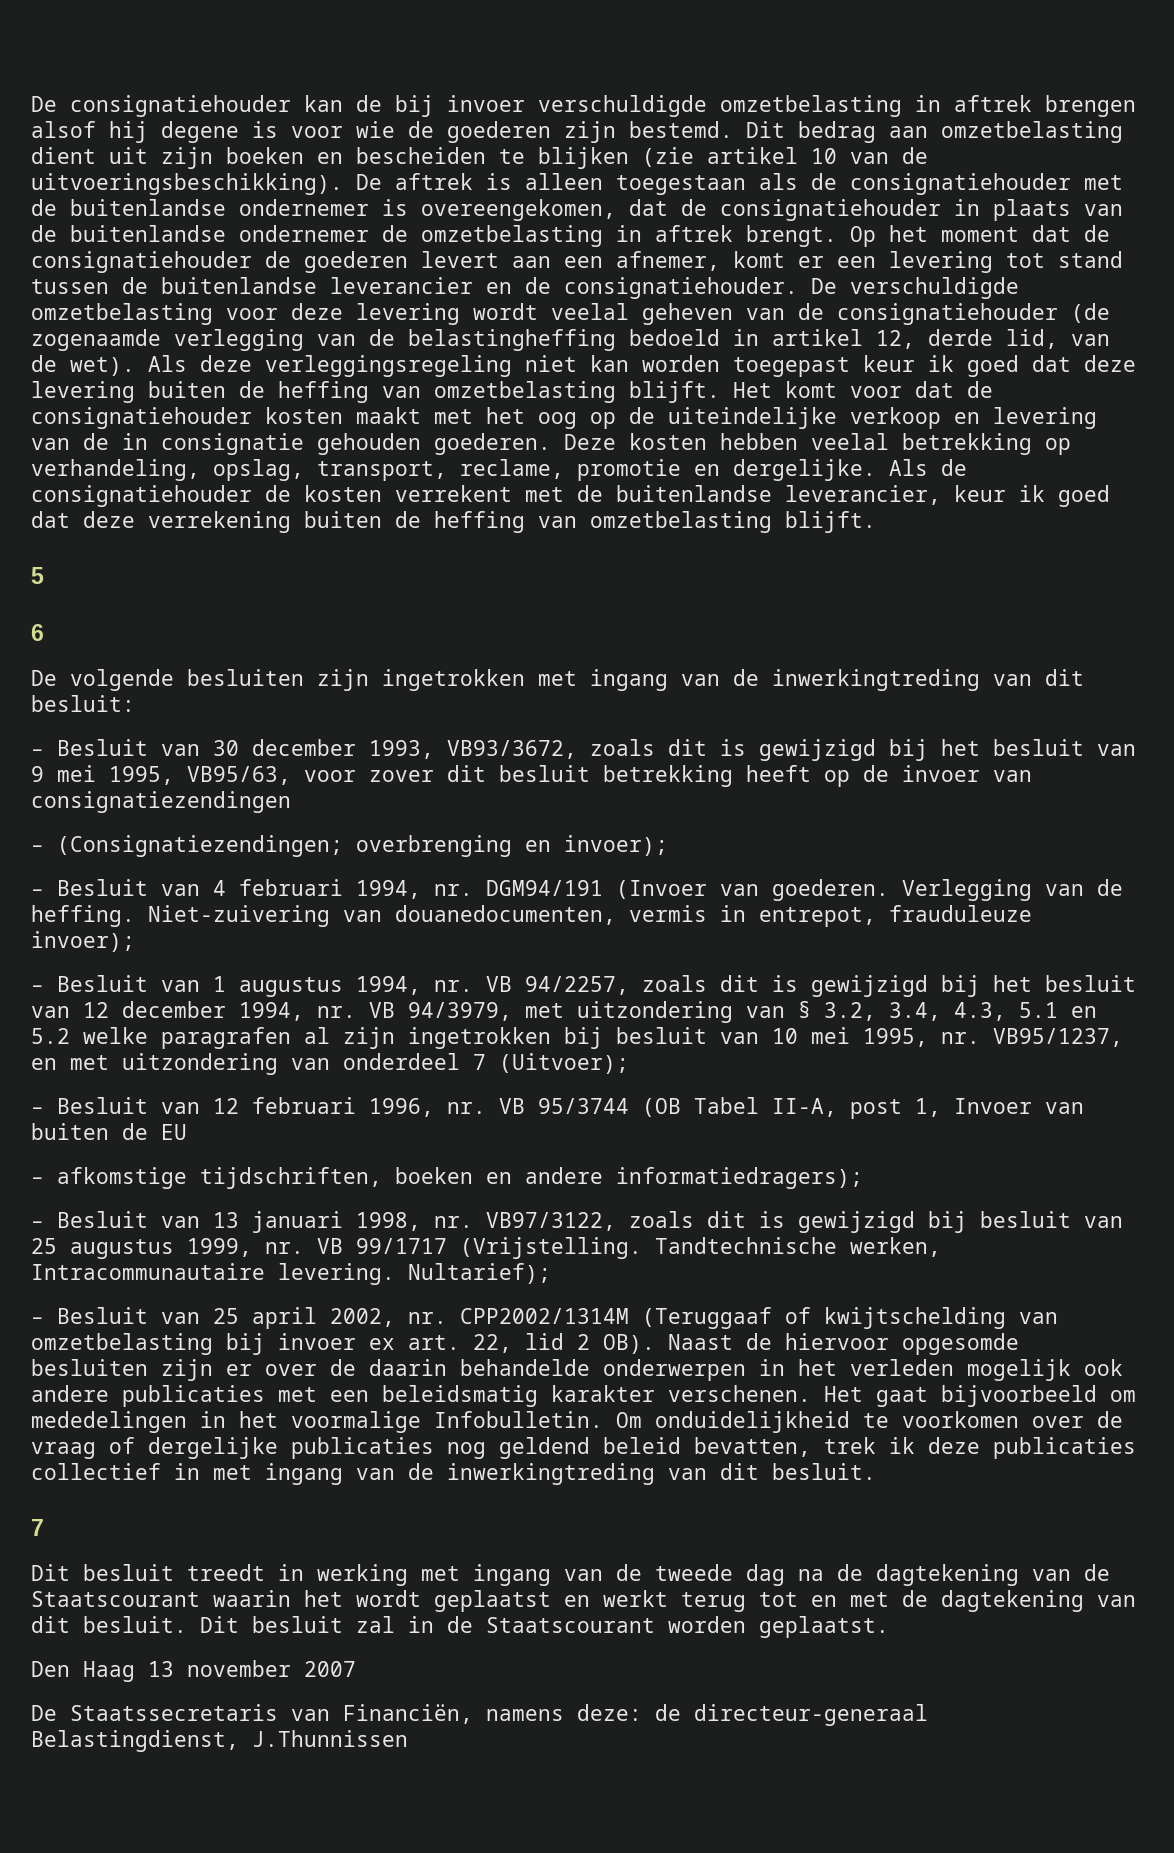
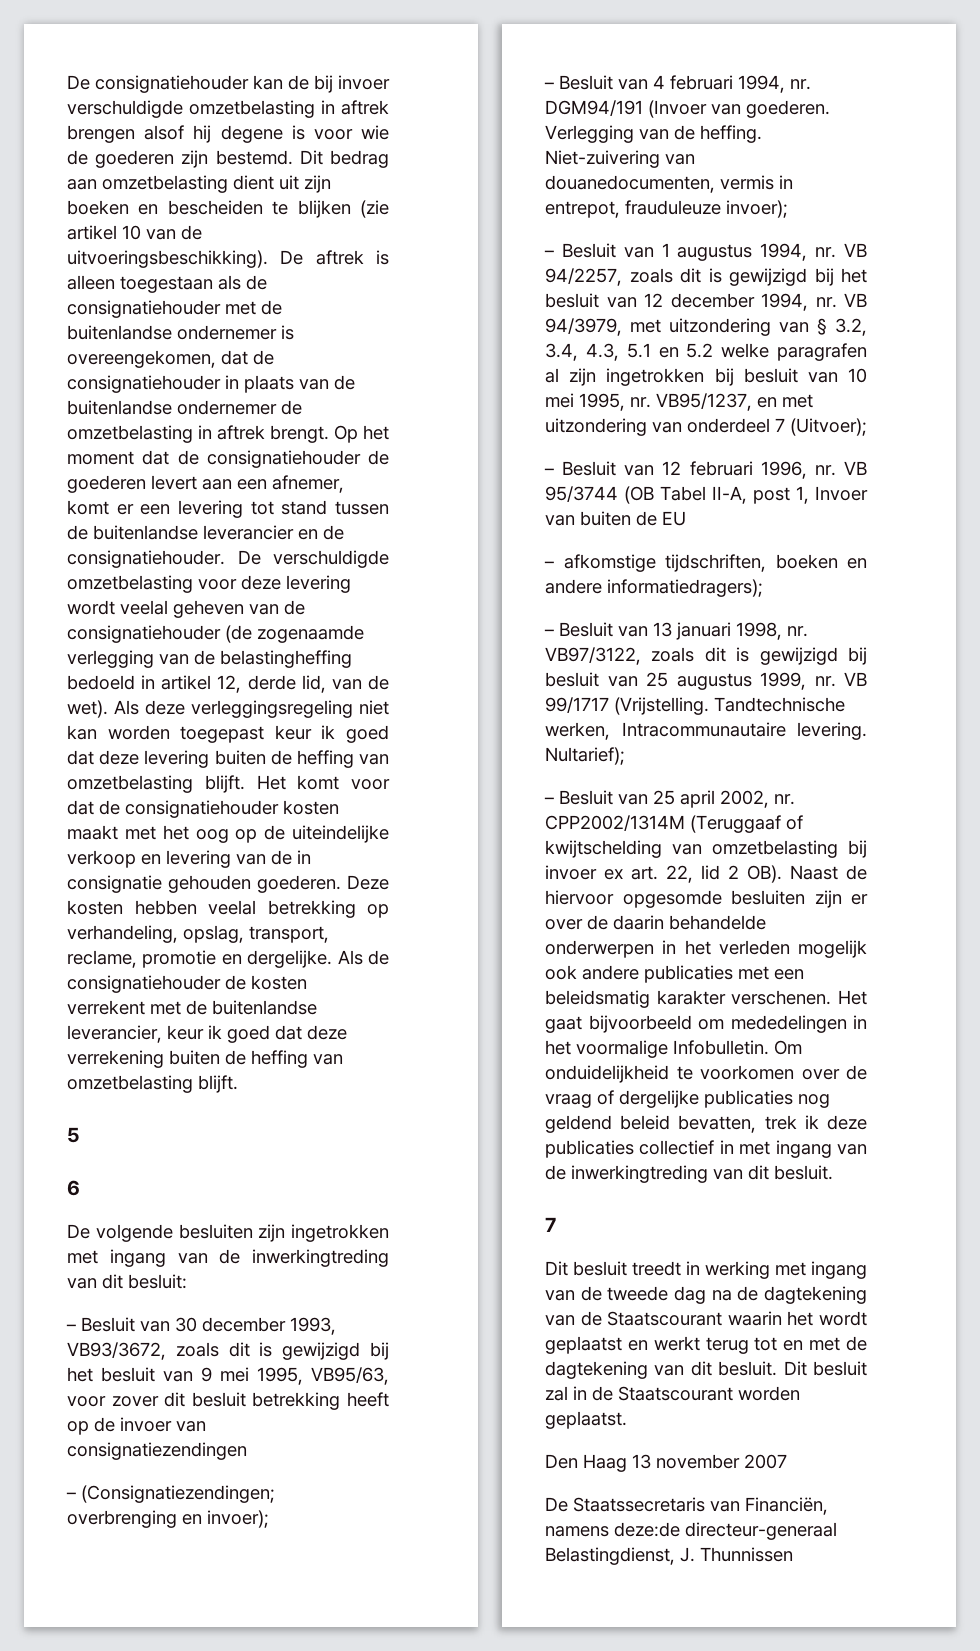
[577,1704,928,1726] [31,1730,408,1752] deze: de directeur-generaal Belastingdienst, J.Thunnissen -> [614,1522,837,1540] [545,1547,793,1565] deze:de directeur-generaal Belastingdienst, J. Thunnissen

